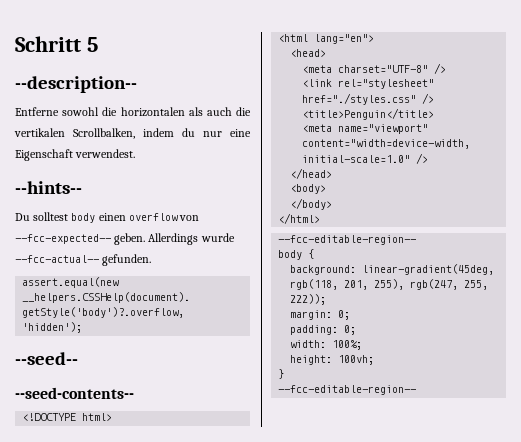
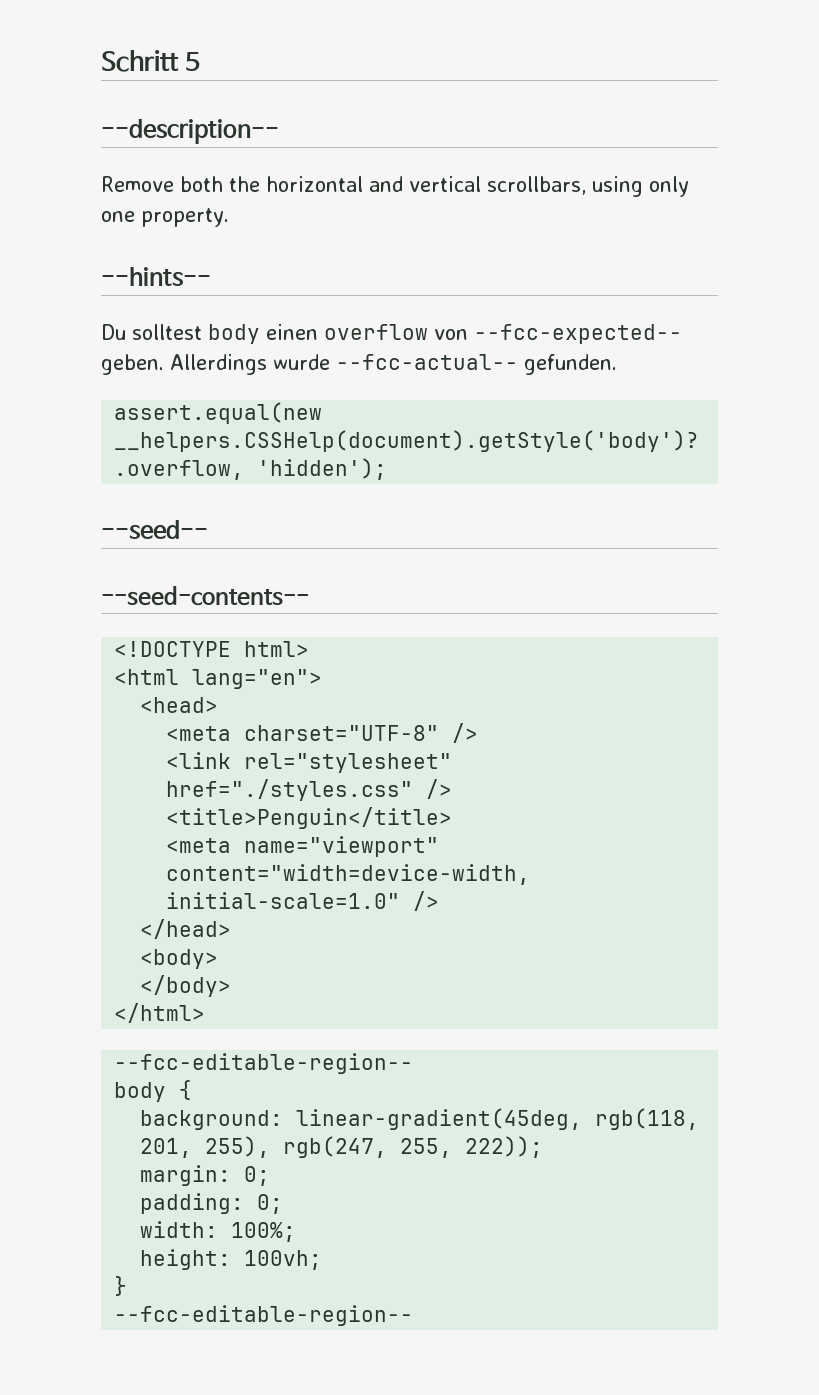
[15,107,251,117] [14,128,251,139] [15,149,136,161] Entferne sowohl die horizontalen als auch die vertikalen Scrollbalken, indem du nur eine Eigenschaft verwendest. -> [101,176,689,197] [101,208,229,227] Remove both the horizontal and vertical scrollbars, using only one property.

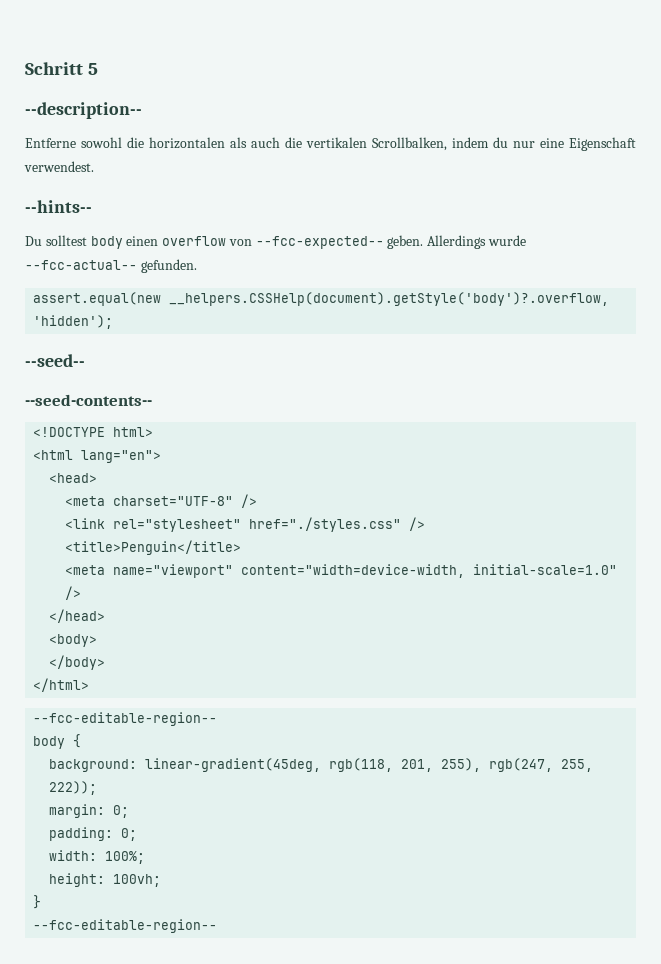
[101,176,689,197] [101,208,229,227] Remove both the horizontal and vertical scrollbars, using only one property. -> [25,137,636,151] [24,161,94,172] Entferne sowohl die horizontalen als auch die vertikalen Scrollbalken, indem du nur eine Eigenschaft verwendest.

